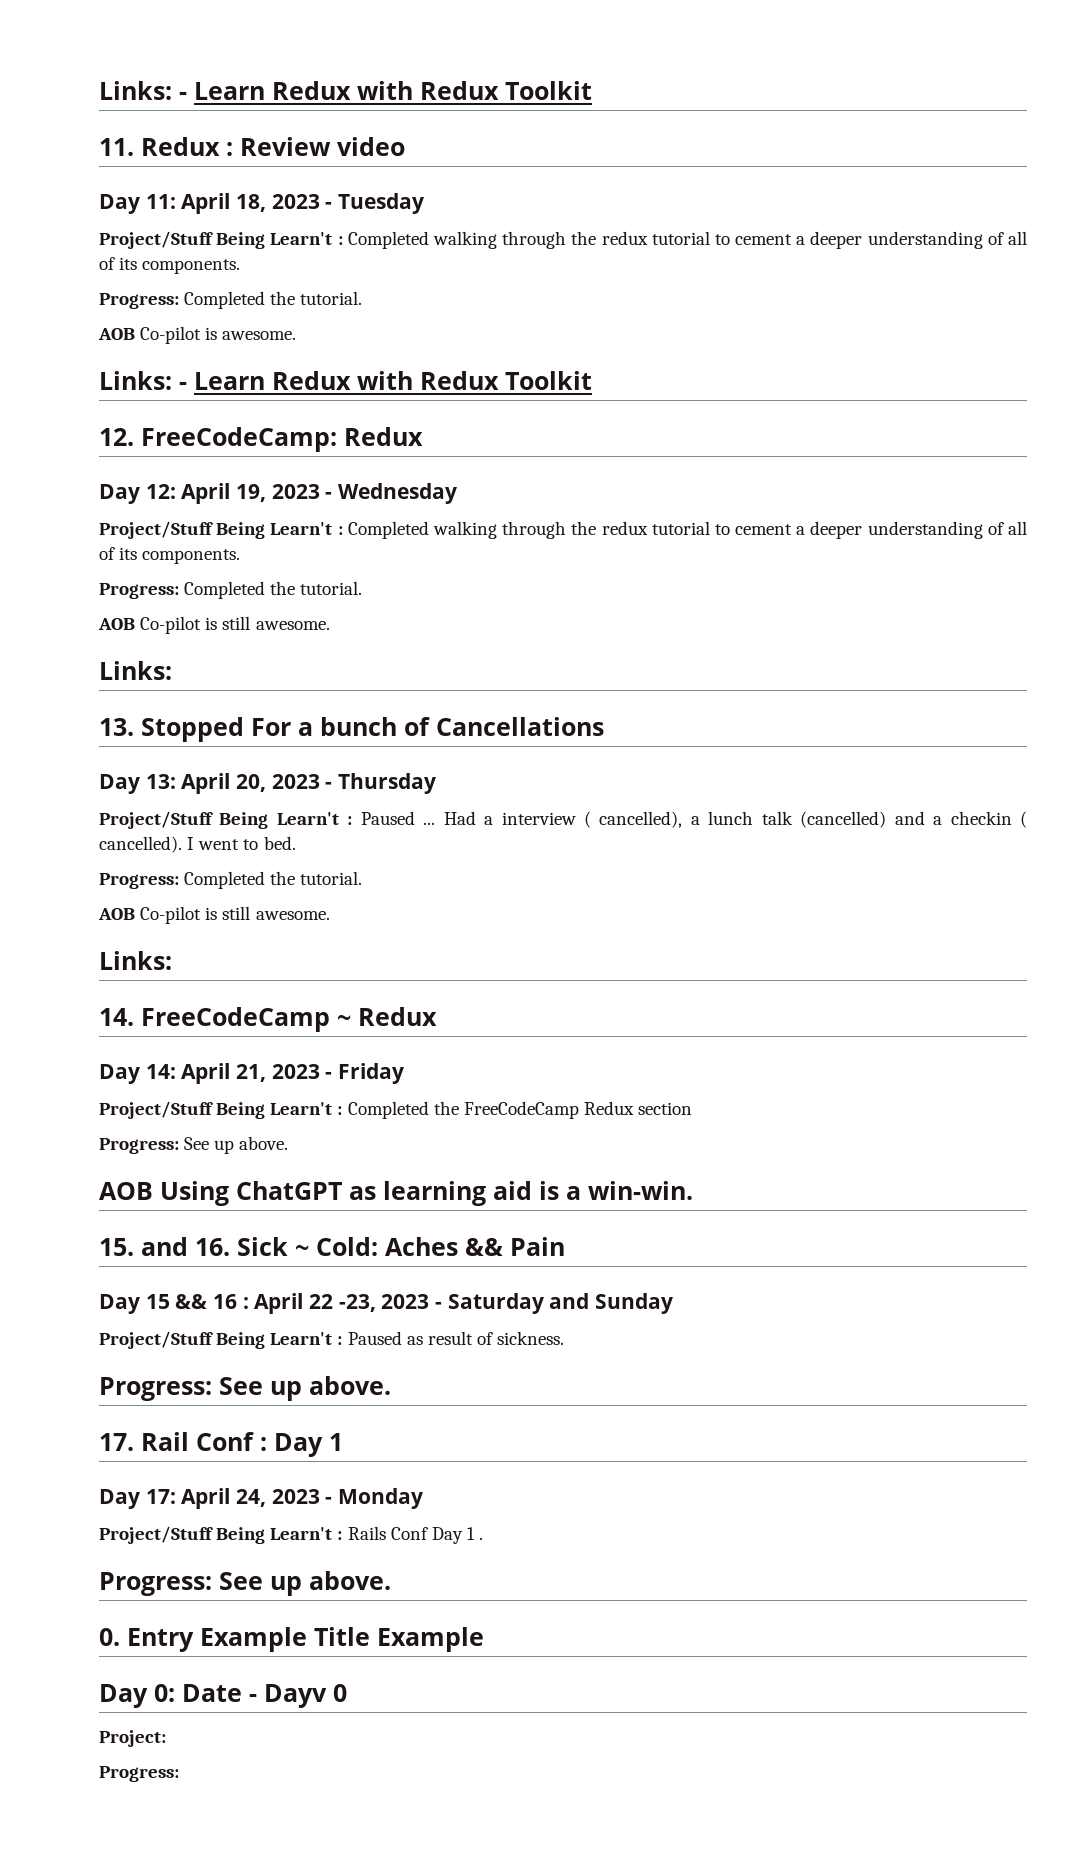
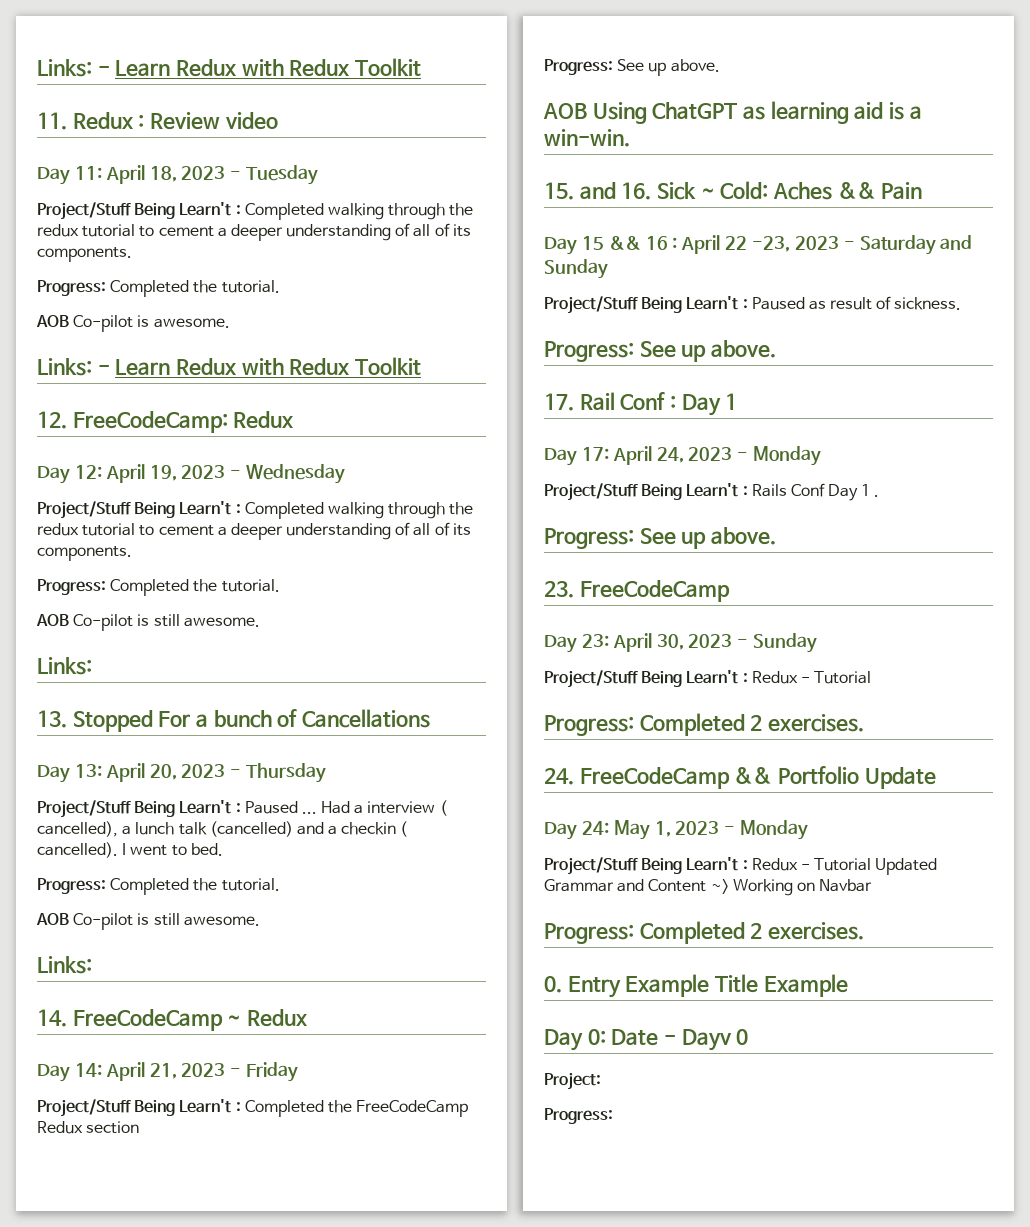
(391, 1580) none -> [544,580,730,602] [544,633,818,653] [544,670,872,688] [544,713,864,736] [544,766,936,789] [544,820,809,840] [544,857,938,875] [544,879,873,896] [544,921,864,944] // 23. FreeCodeCamp // Day 23: April 30, 2023 - Sunday // Project/Stuff Being Learn't : Redux - Tutorial // Progress: Completed 2 exercises. // 24. FreeCodeCamp && Portfolio Update // Day 24: May 1, 2023 - Monday // Project/Stuff Being Learn't : Redux - Tutorial Updated Grammar and Content ~> Working on Navbar // Progress: Completed 2 exercises.

